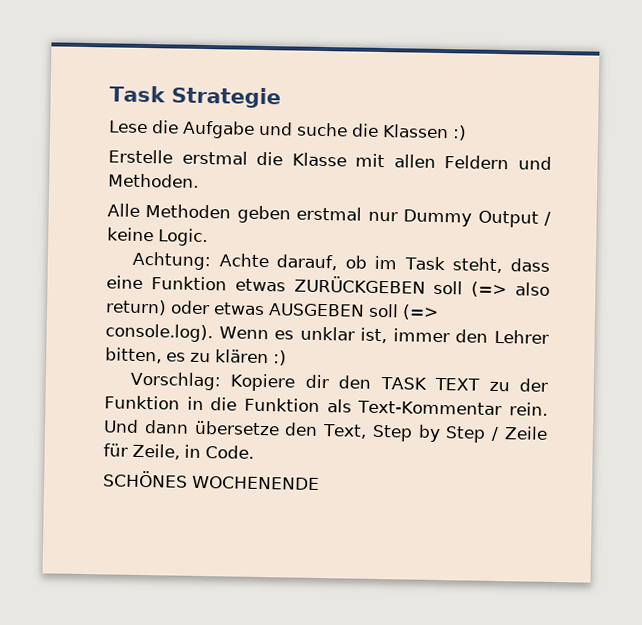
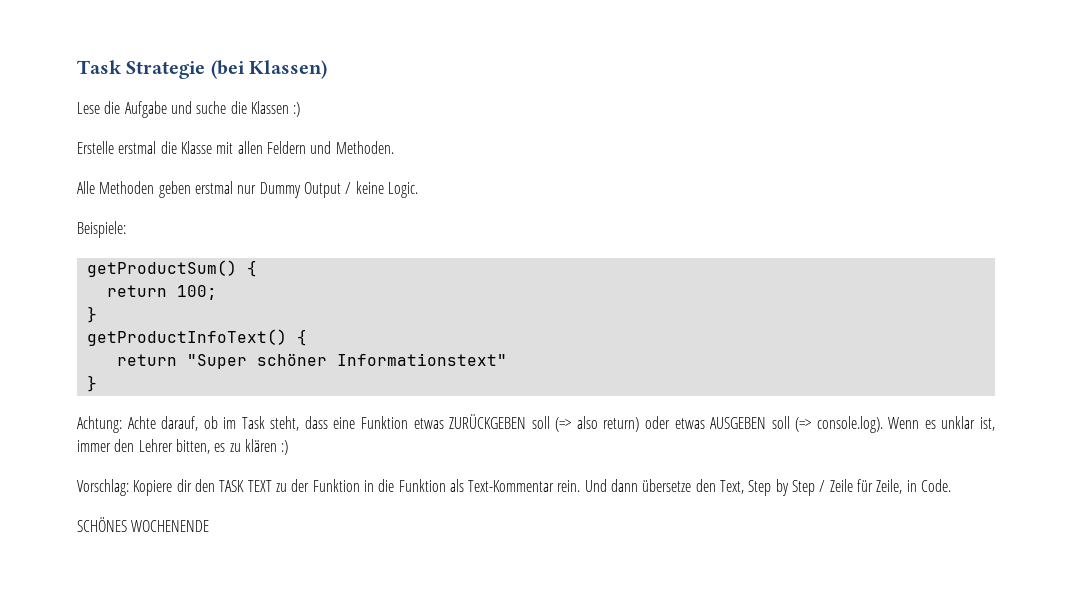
(281, 97) none -> [210,60,328,79] (bei Klassen)
(208, 237) none -> [77,221,126,238] [86,260,257,277] [106,285,217,300] [86,306,97,323] [86,329,307,346] [116,353,507,369] [86,375,97,392] // Beispiele: // getProductSum() { // return 100; // } // getProductInfoText() { // return "Super schöner Informationstext" // }

